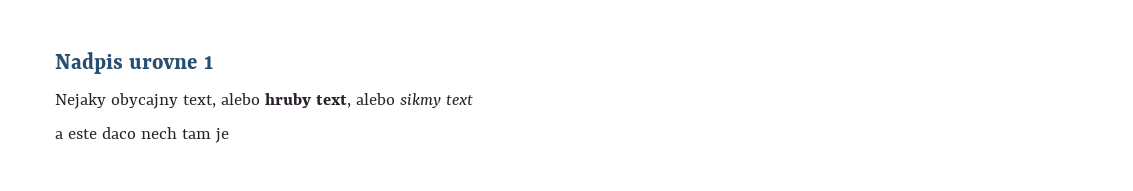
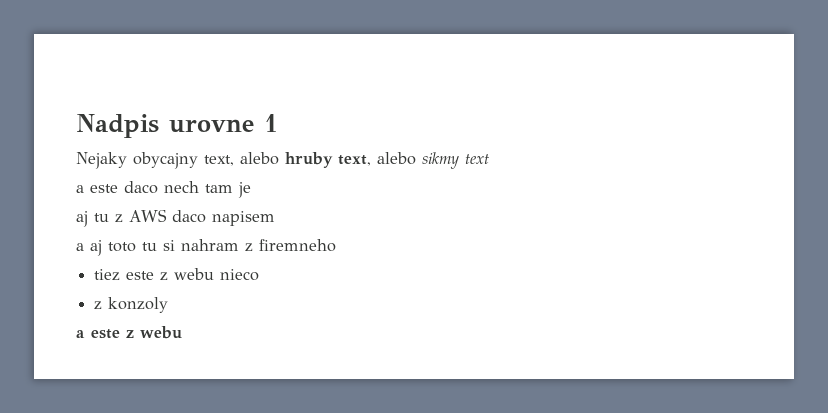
(229, 135) none -> [76,209,275,227] [76,239,336,256] [94,268,260,281] [94,297,169,313] [76,326,182,339] // aj tu z AWS daco napisem // a aj toto tu si nahram z firemneho // tiez este z webu nieco // z konzoly // a este z webu

